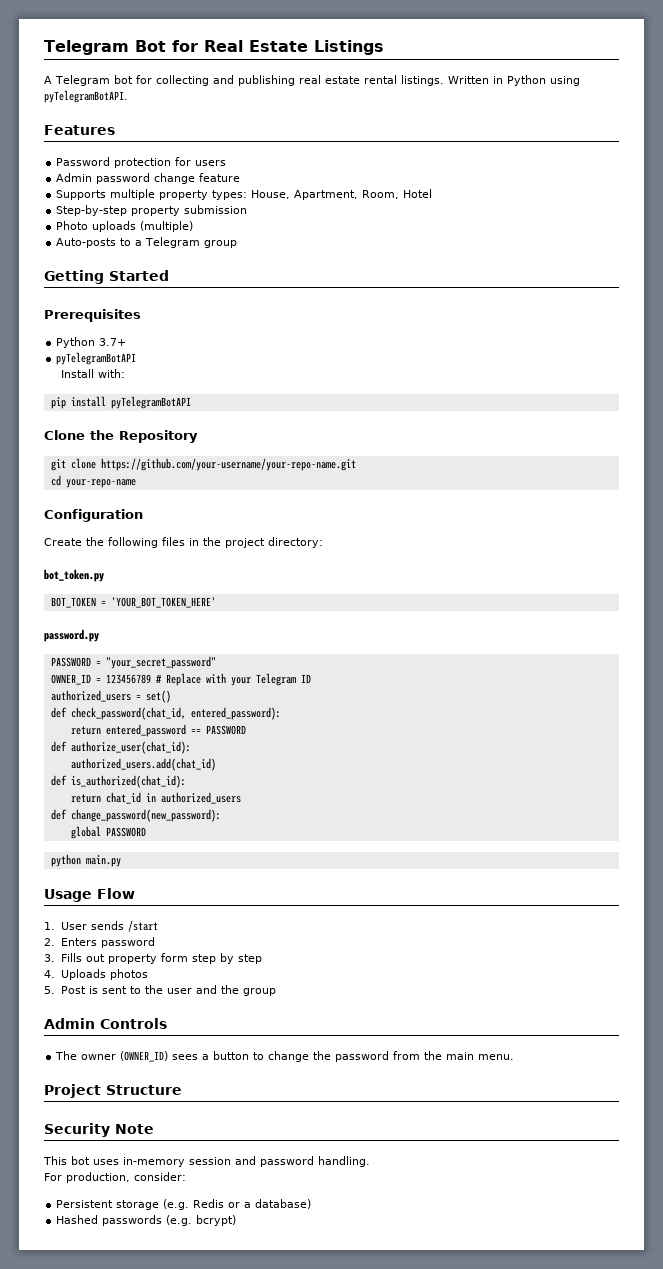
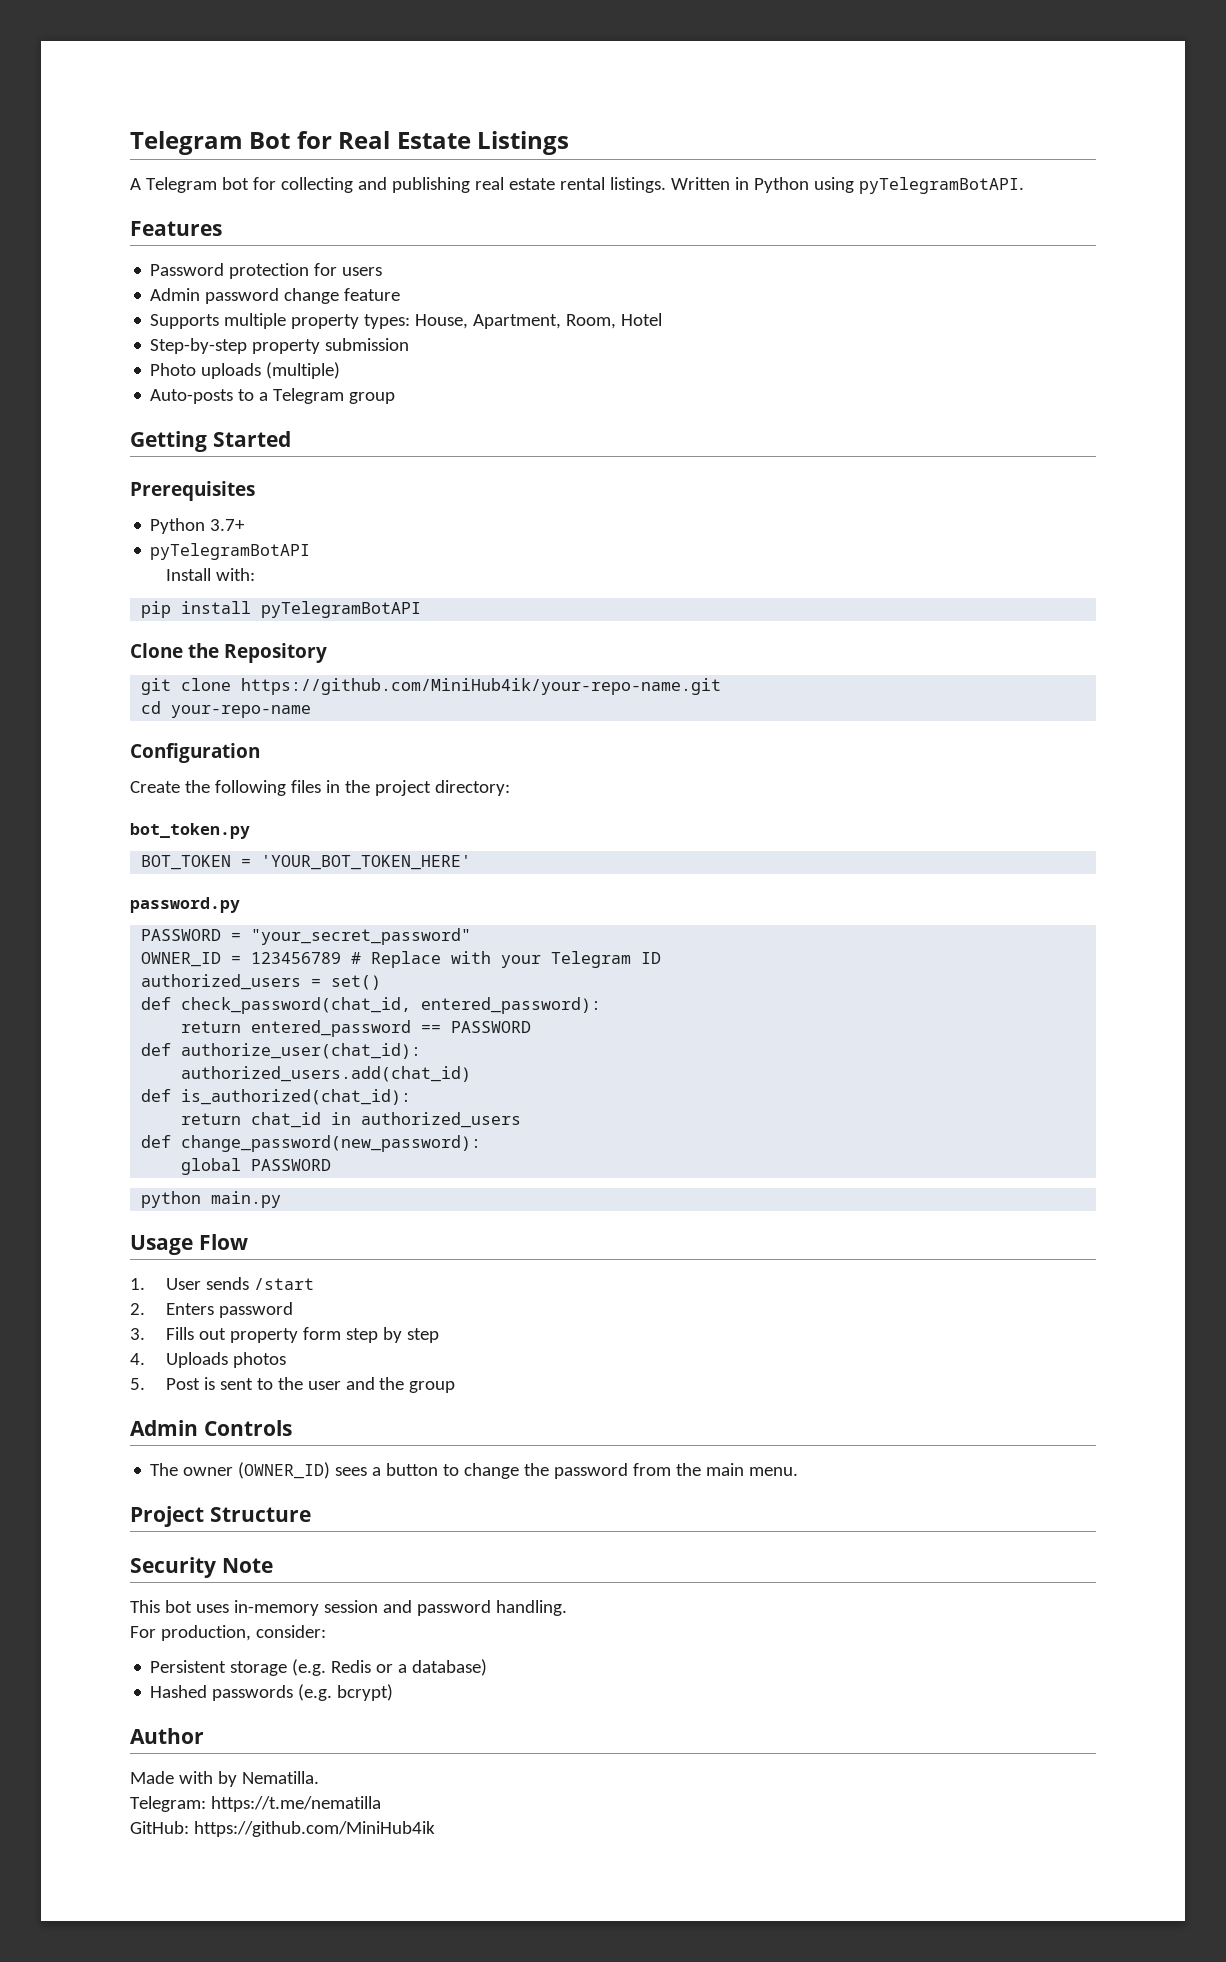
[100,458,356,471] https://github.com/your-username/your-repo-name.git -> [241,678,722,695] https://github.com/MiniHub4ik/your-repo-name.git
(237, 1220) none -> [130,1728,204,1744] [130,1771,319,1787] [130,1796,381,1812] [130,1821,435,1837] // Author // Made with by Nematilla. // Telegram: https://t.me/nematilla // GitHub: https://github.com/MiniHub4ik

